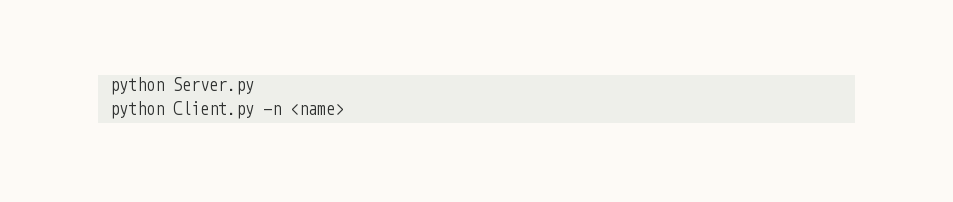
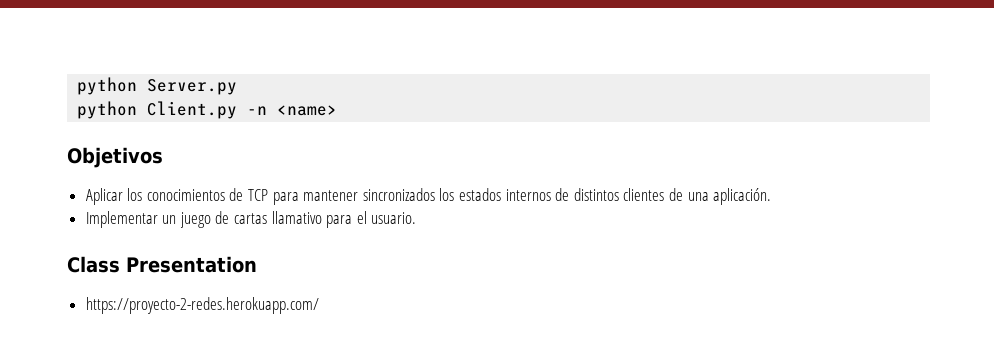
(344, 109) none -> [67,147,163,168] [85,188,772,205] [85,211,417,228] [67,256,257,273] [85,297,319,314] // Objetivos // Aplicar los conocimientos de TCP para mantener sincronizados los estados internos de distintos clientes de una aplicación. // Implementar un juego de cartas llamativo para el usuario. // Class Presentation // https://proyecto-2-redes.herokuapp.com/

